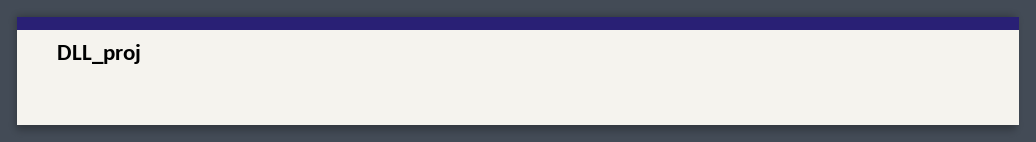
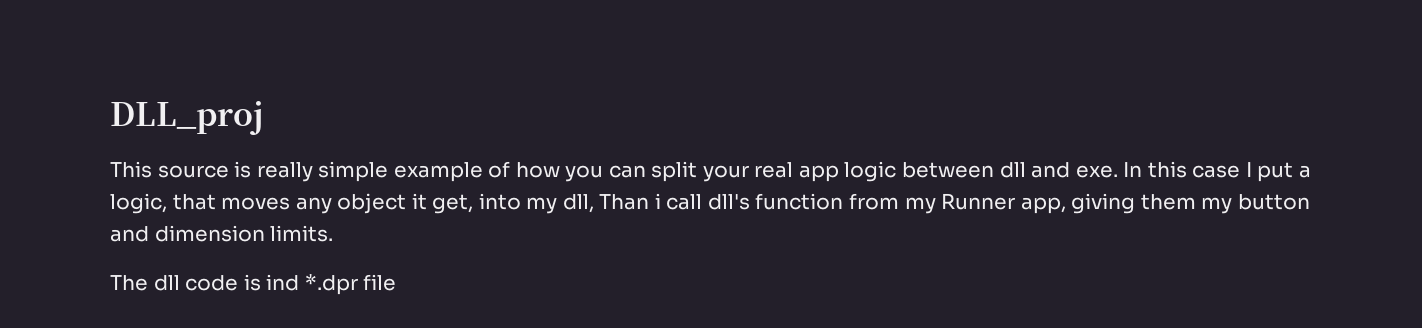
(141, 54) none -> [110,161,1311,182] [110,193,1310,214] [110,225,334,242] [110,274,397,295] // This source is really simple example of how you can split your real app logic between dll and exe. In this case I put a logic, that moves any object it get, into my dll, Than i call dll's function from my Runner app, giving them my button and dimension limits. // The dll code is ind *.dpr file

